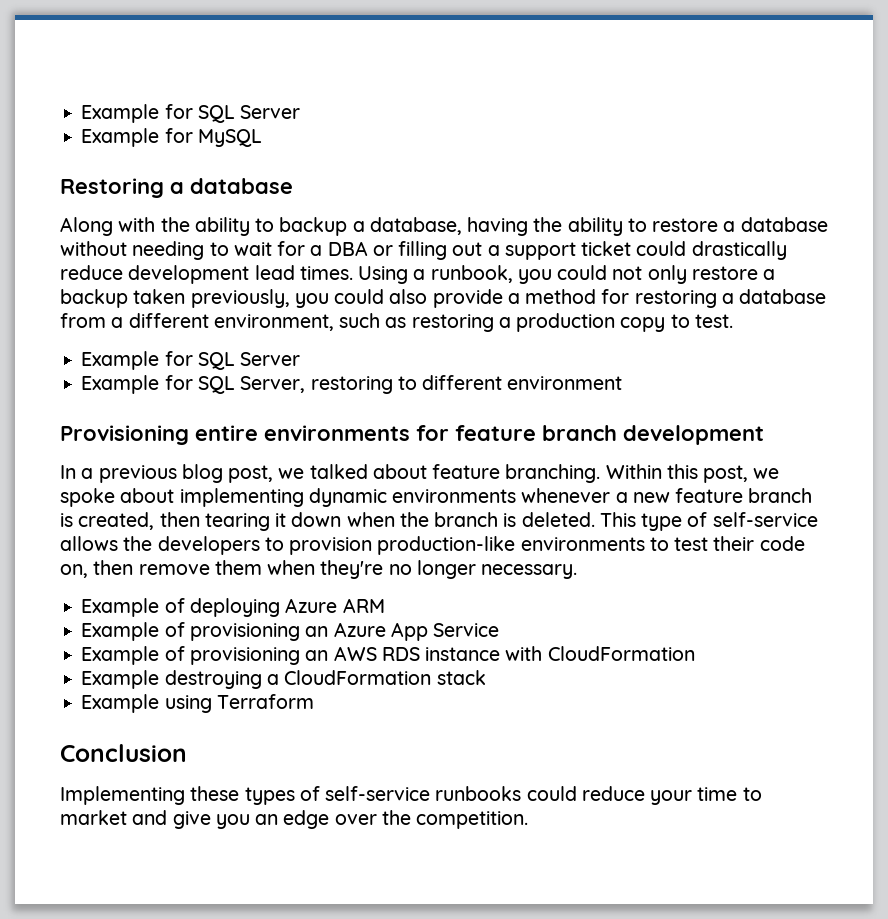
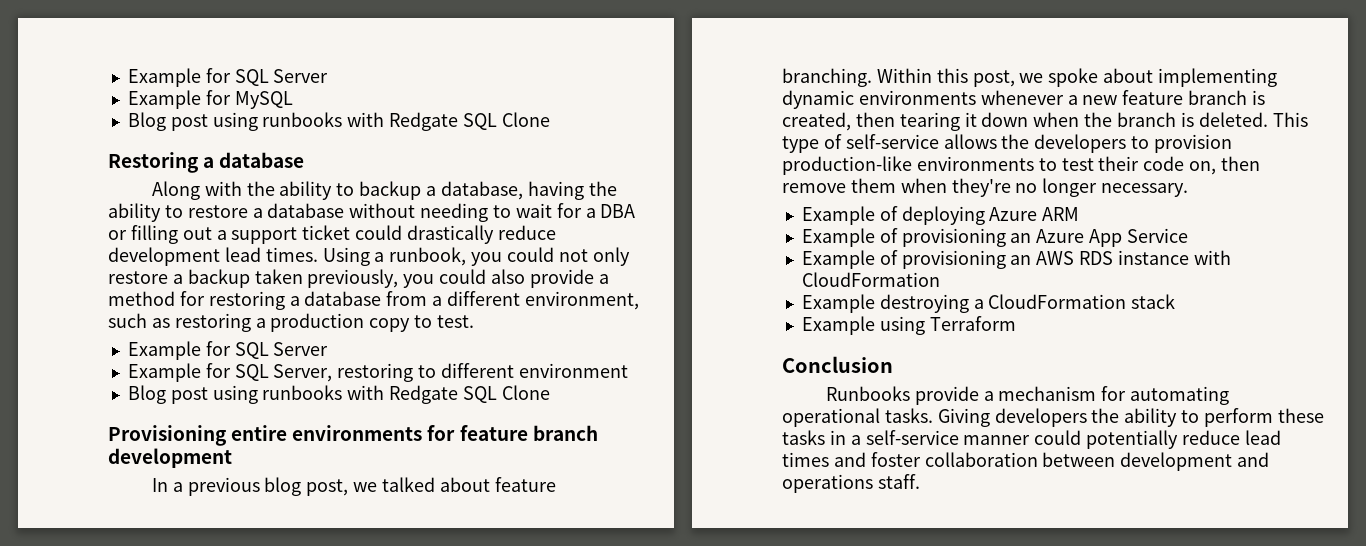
(262, 138) none -> [127,112,550,131] // Blog post using runbooks with Redgate SQL Clone
(623, 383) none -> [127,385,550,404] // Blog post using runbooks with Redgate SQL Clone
[60,786,762,805] [60,810,529,829] Implementing these types of self-service runbooks could reduce your time to market and give you an edge over the competition. -> [825,386,1230,405] [782,408,1324,427] [782,430,1281,449] [782,452,1270,471] [782,474,920,493] Runbooks provide a mechanism for automating operational tasks. Giving developers the ability to perform these tasks in a self-service manner could potentially reduce lead times and foster collaboration between development and operations staff.

